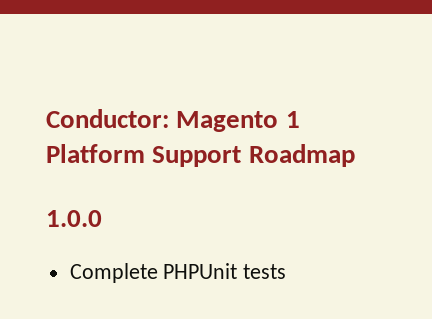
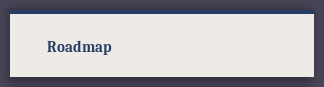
[46,109,300,132] [46,144,355,167] [46,210,102,227] [69,263,287,283] Conductor: Magento 1 Platform Support Roadmap // 1.0.0 // Complete PHPUnit tests -> [47,40,112,55] Roadmap

